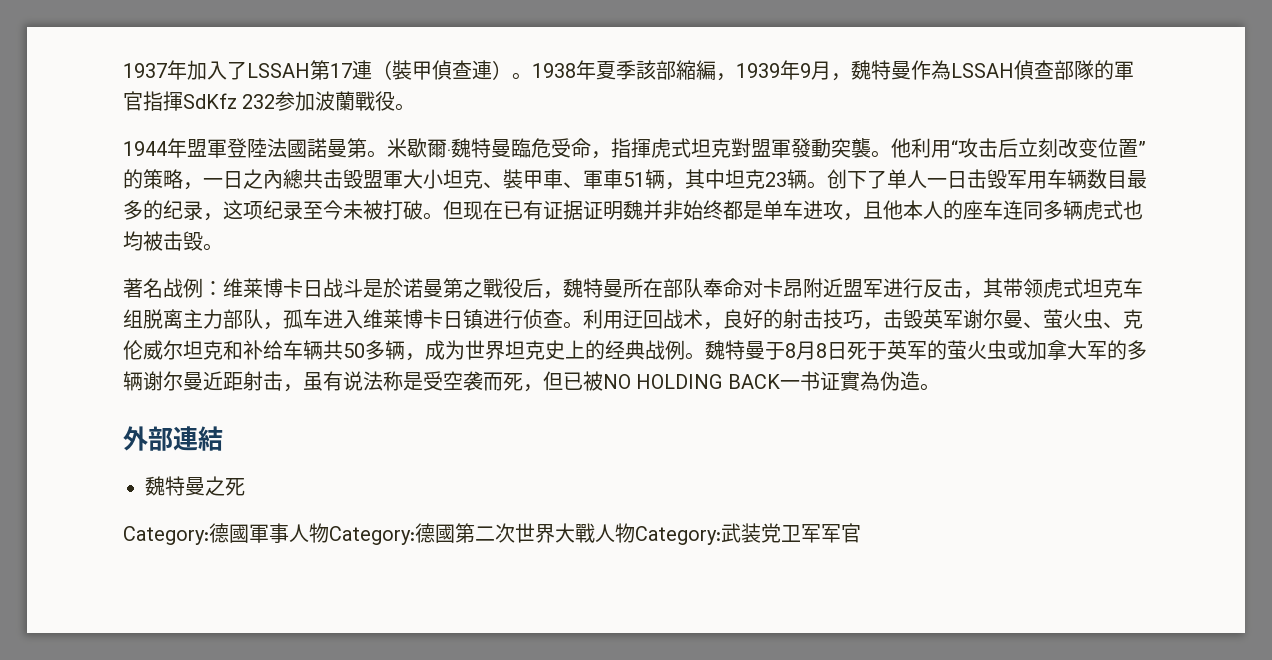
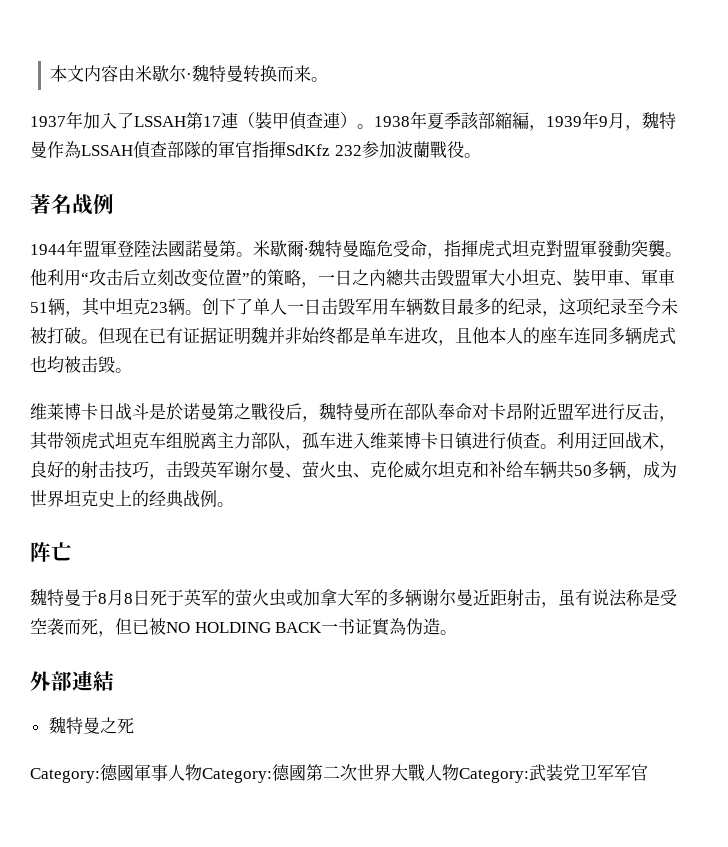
(123, 70) none -> [50,65,329,83] 本文内容由米歇尔·魏特曼转换而来。 //
(416, 107) none -> [30,193,114,215] // 著名战例
[123,278,223,298] 著名战例： -> (132, 370) none
(705, 356) none -> [30,542,72,562] // 阵亡 //

